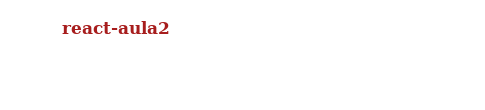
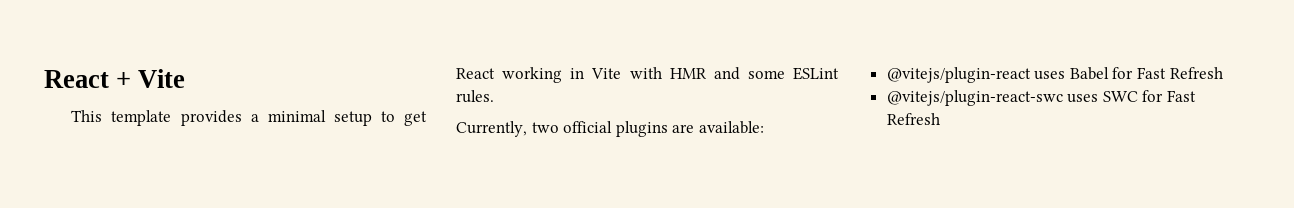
[62,21,170,34] react-aula2 -> [44,69,186,88] [71,110,427,126] [456,67,839,83] [456,90,494,103] [456,121,764,137] [886,67,1223,83] [886,90,1197,106] [886,113,940,125] React + Vite // This template provides a minimal setup to get React working in Vite with HMR and some ESLint rules. // Currently, two official plugins are available: // @vitejs/plugin-react uses Babel for Fast Refresh // @vitejs/plugin-react-swc uses SWC for Fast Refresh

